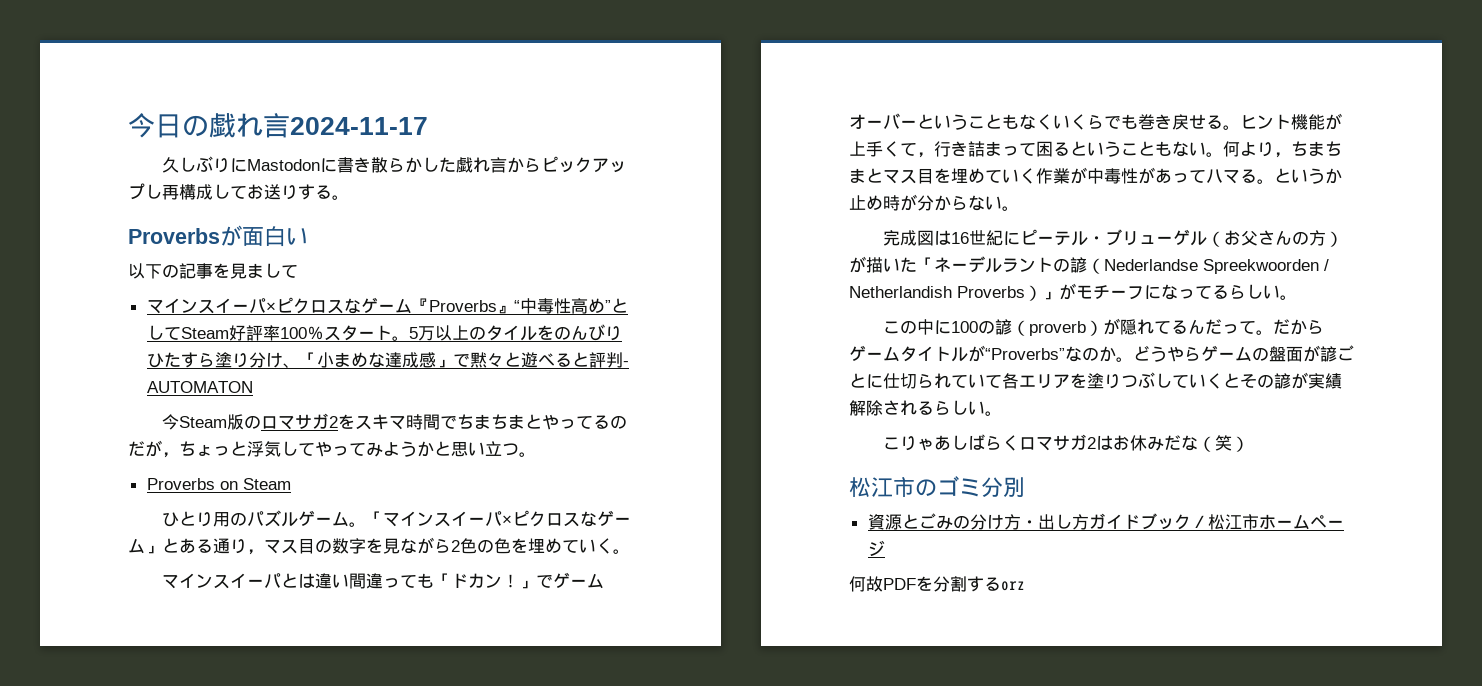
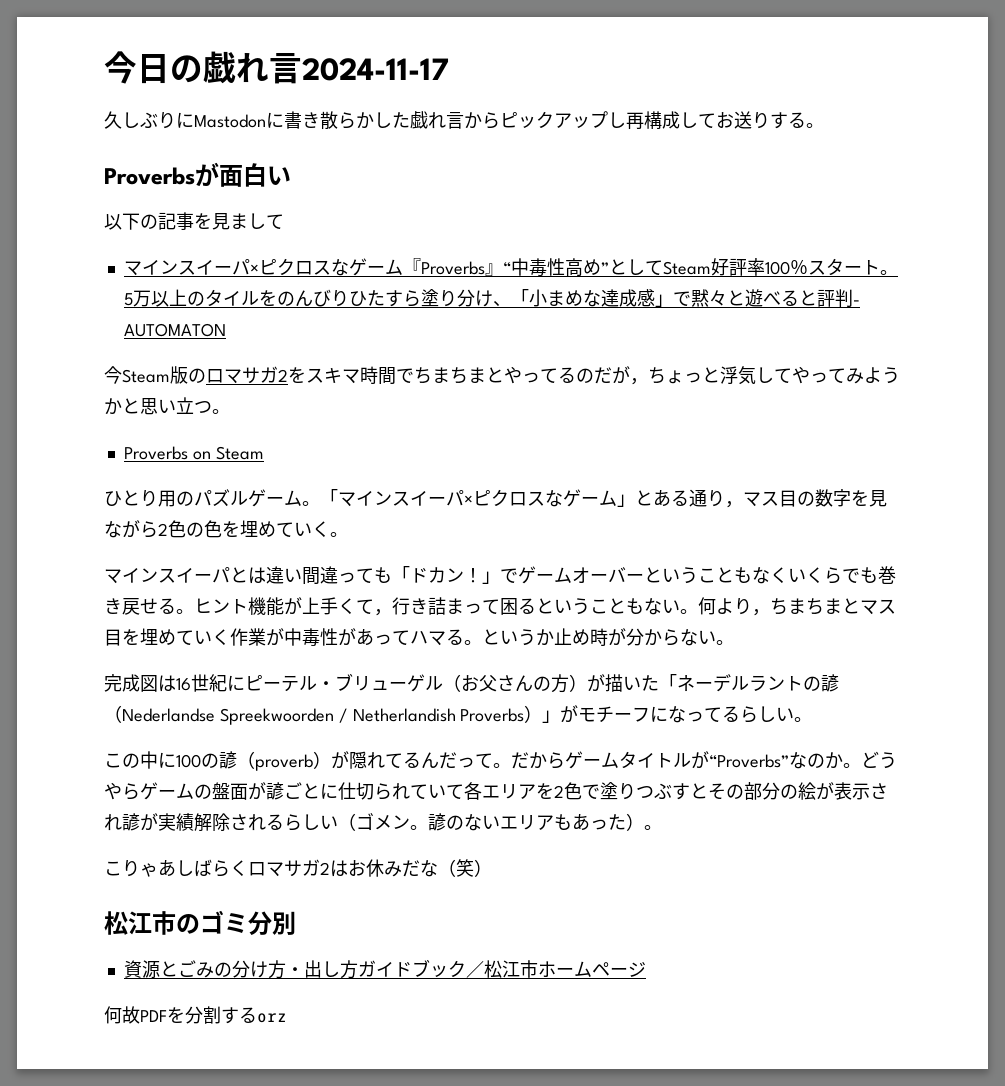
[1087,372,1274,389] 塗りつぶしていくとその -> [554,782,888,800] [104,814,122,831] 2色で塗りつぶすとその部分の絵が表示され
(985, 408) none -> [338,813,644,831] （ゴメン。諺のないエリアもあった）

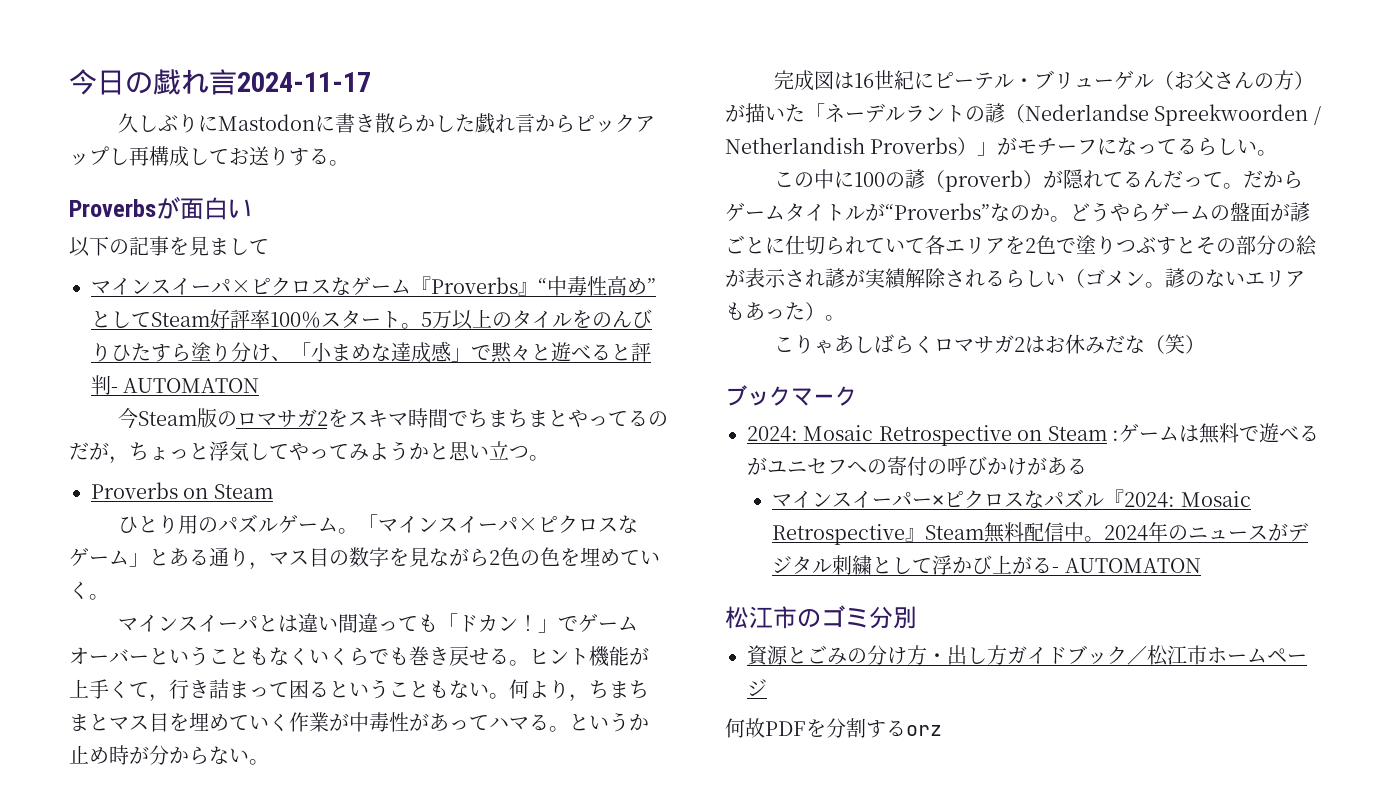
(492, 868) none -> [725,385,857,406] [747,423,1319,446] [747,456,1087,476] [772,489,1251,508] [772,522,1309,545] [772,555,1201,575] // ブックマーク // 2024: Mosaic Retrospective on Steam :ゲームは無料で遊べるがユニセフへの寄付の呼びかけがある // マインスイーパー✕ピクロスなパズル『2024: Mosaic Retrospective』Steam無料配信中。2024年のニュースがデジタル刺繍として浮かび上がる- AUTOMATON

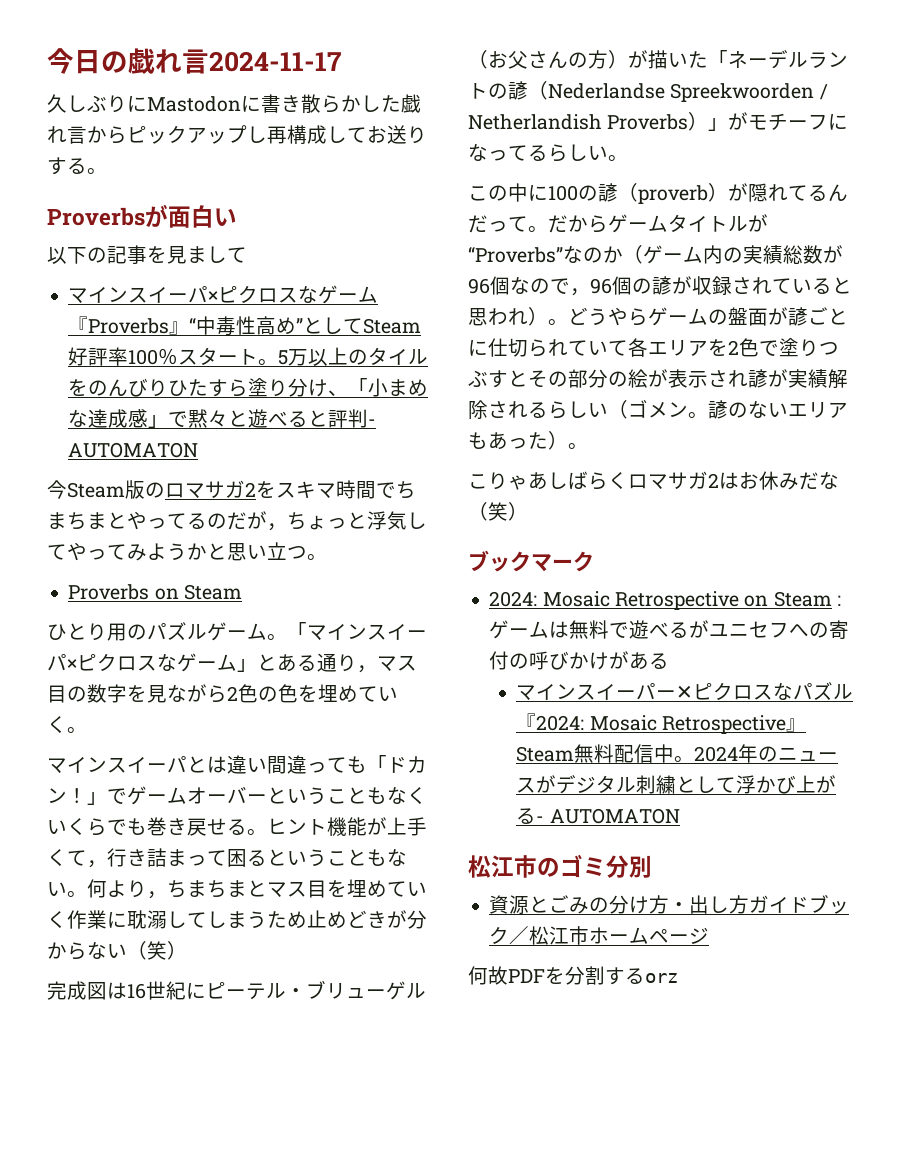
[329,712,649,732] [69,745,129,765] が中毒性があってハマる。というか止め時 -> [107,910,387,929] に耽溺してしまうため止めどき
[249,759,269,765] 。 -> [127,941,187,960] （笑）
(1050, 212) none -> [623,245,843,264] [468,276,852,296] [468,307,548,326] （ゲーム内の実績総数が96個なので，96個の諺が収録されていると思われ）

